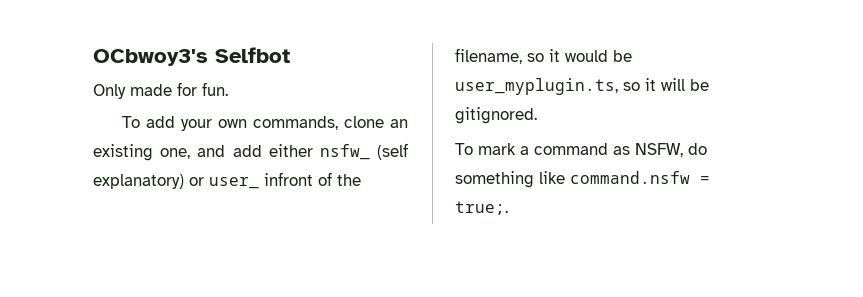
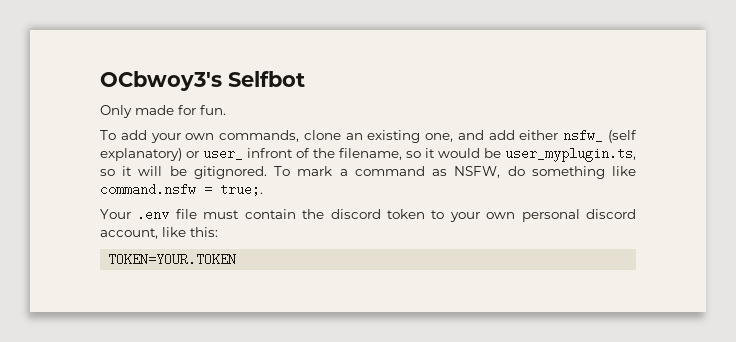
(537, 115) // -> (267, 172) none
(508, 208) none -> [100,208,637,222] [100,227,218,239] [108,253,237,266] // Your .env file must contain the discord token to your own personal discord account, like this: // TOKEN=YOUR.TOKEN

